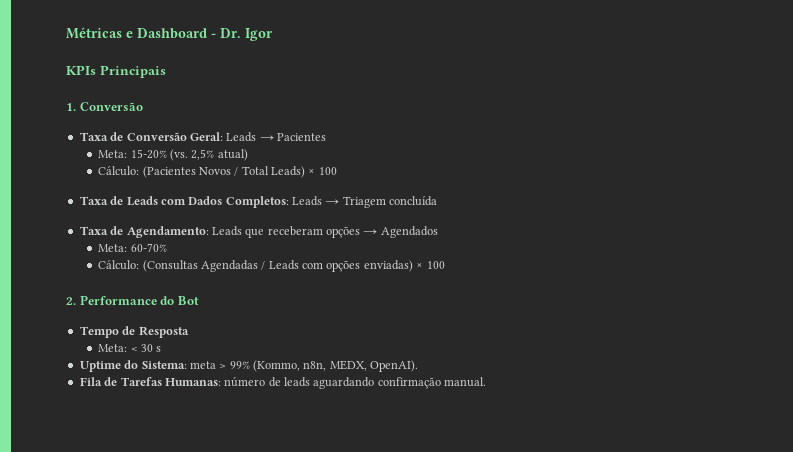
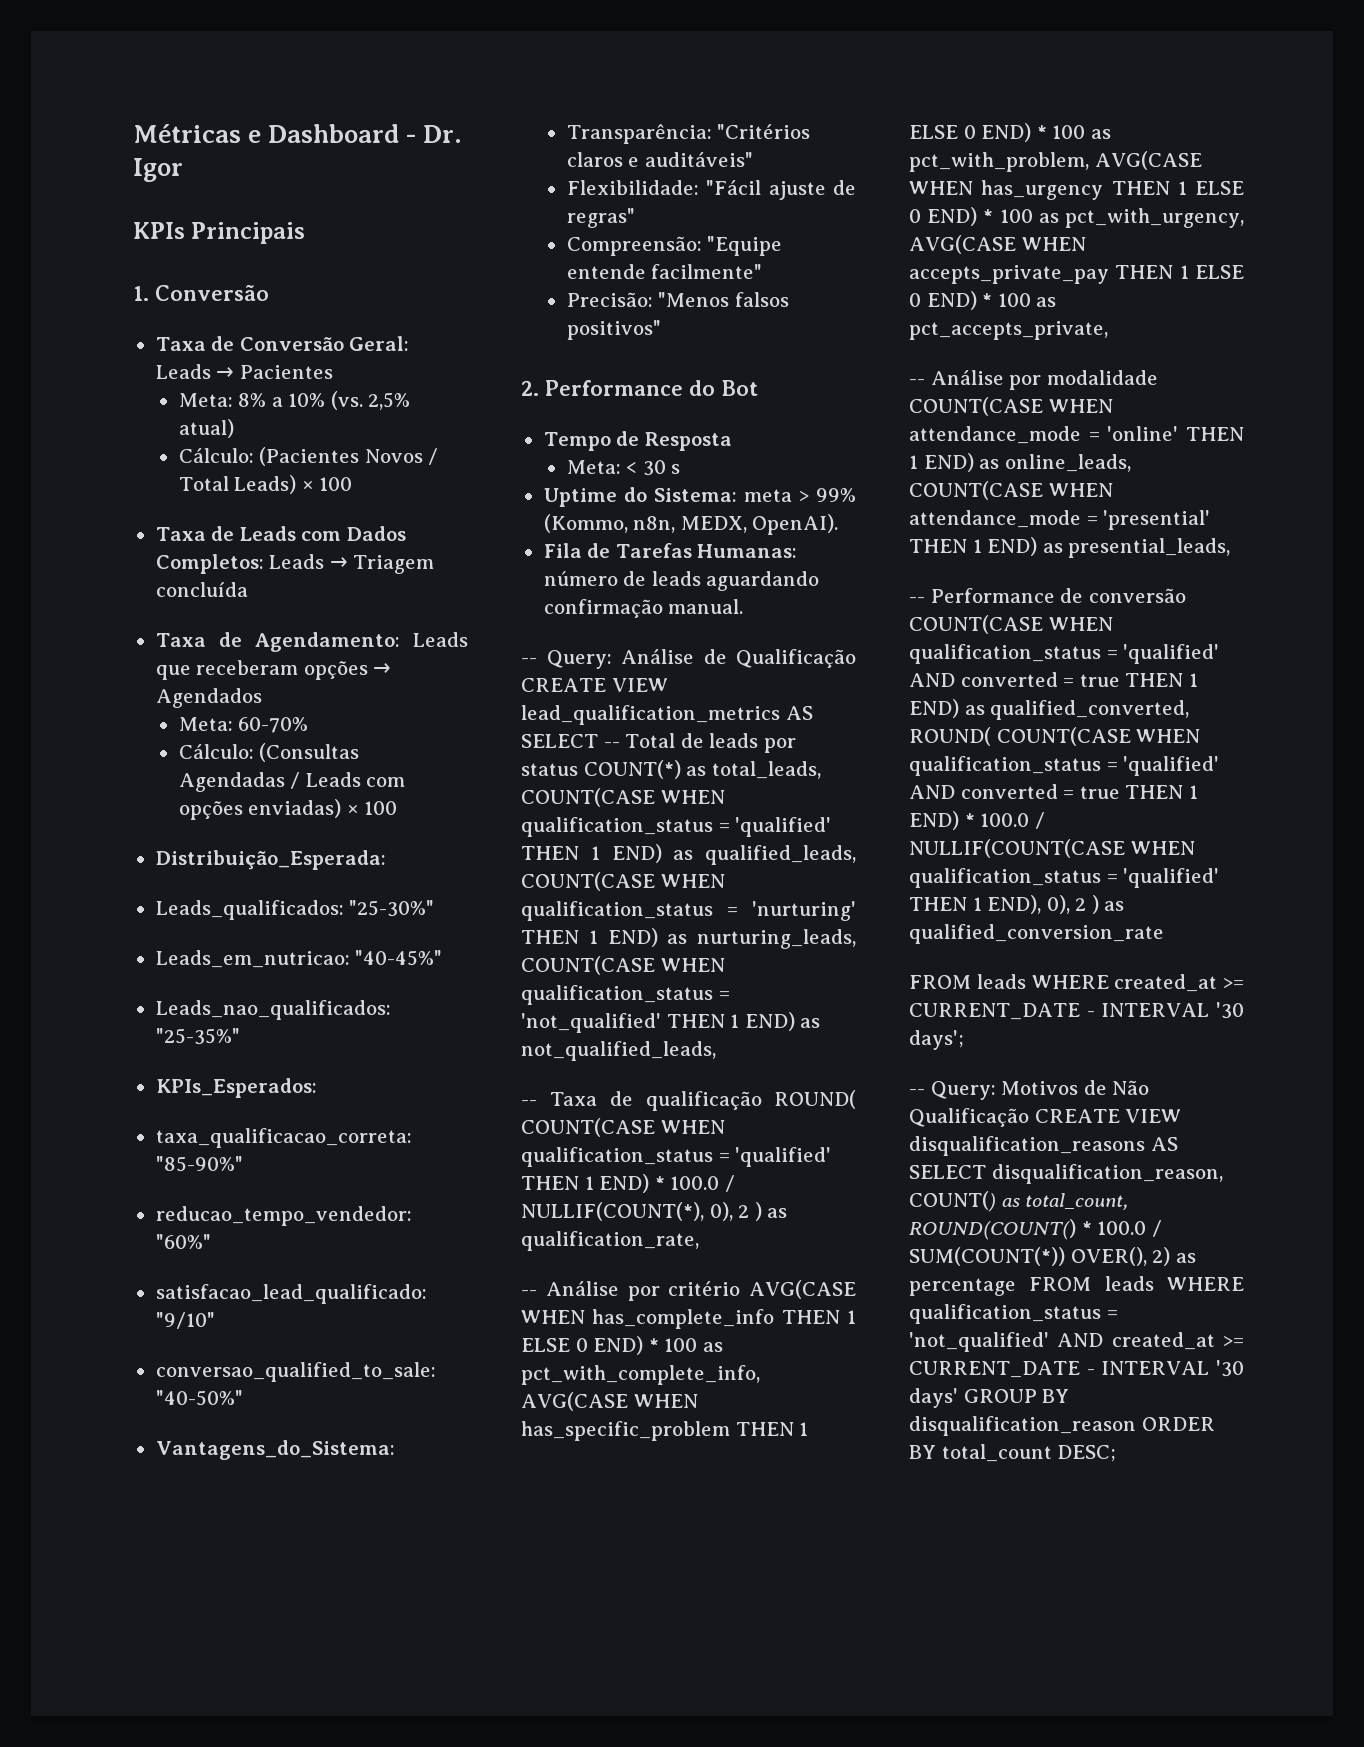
[130,149,167,159] 15-20% -> [238,393,326,407] 8% a 10%
(445, 265) none -> [155,850,386,870] [155,900,435,920] [155,950,443,968] [155,1000,391,1020] [155,1028,240,1045] [155,1078,317,1098] [155,1128,412,1148] [155,1156,243,1172] [155,1206,412,1226] [155,1234,211,1249] [155,1284,427,1304] [155,1312,215,1329] [155,1362,436,1382] [155,1390,243,1406] [155,1440,395,1460] [566,124,811,144] [566,152,753,167] [566,180,856,200] [566,208,635,228] [566,236,783,256] [566,264,763,279] [566,292,789,307] [566,320,661,340] // Distribuição_Esperada: // Leads_qualificados: "25-30%" // Leads_em_nutricao: "40-45%" // Leads_nao_qualificados: "25-35%" // KPIs_Esperados: // taxa_qualificacao_correta: "85-90%" // reducao_tempo_vendedor: "60%" // satisfacao_lead_qualificado: "9/10" // conversao_qualified_to_sale: "40-50%" // Vantagens_do_Sistema: // Transparência: "Critérios claros e auditáveis" // Flexibilidade: "Fácil ajuste de regras" // Compreensão: "Equipe entende facilmente" // Precisão: "Menos falsos positivos"
(487, 382) none -> [521,649,856,669] [521,678,668,692] [521,705,813,725] [521,733,796,753] [521,760,821,779] [521,788,725,807] [521,817,832,837] [521,844,856,865] [521,872,725,891] [521,901,856,921] [521,928,856,949] [521,956,725,975] [521,985,730,1005] [521,1012,821,1033] [521,1041,716,1061] [521,1090,856,1111] [521,1118,725,1137] [521,1147,832,1167] [521,1174,735,1193] [521,1202,788,1221] [521,1231,699,1251] [521,1280,857,1301] [521,1309,856,1329] [521,1336,723,1355] [521,1365,760,1385] [521,1392,698,1411] [521,1421,809,1441] [909,123,1111,142] [909,151,1202,172] [909,180,1244,200] [909,207,1244,228] [909,235,1086,254] [909,265,1244,284] [909,291,1057,310] [909,321,1108,340] [909,370,1158,390] [909,397,1113,416] [909,426,1244,444] [909,453,1131,472] [909,481,1113,500] [909,510,1211,530] [909,537,1231,558] [909,588,1186,603] [909,615,1113,634] [909,644,1220,664] [909,672,1198,687] [909,699,1190,720] [909,727,1201,746] [909,756,1220,776] [909,784,1198,799] [909,811,1045,830] [909,839,1195,858] [909,868,1220,888] [909,895,1125,914] [909,924,1164,944] [909,974,1244,992] [909,1002,1244,1020] [909,1030,964,1050] [909,1080,1150,1100] [909,1108,1182,1127] [909,1136,1178,1156] [909,1164,1223,1184] [909,1191,1129,1212] [909,1219,1162,1240] [909,1247,1196,1266] [909,1276,1244,1296] [909,1304,1118,1324] [909,1332,1244,1352] [909,1360,1244,1378] [909,1388,1070,1408] [909,1416,1215,1436] [909,1444,1117,1462] // -- Query: Análise de Qualificação CREATE VIEW lead_qualification_metrics AS SELECT -- Total de leads por status COUNT(*) as total_leads, COUNT(CASE WHEN qualification_status = 'qualified' THEN 1 END) as qualified_leads, COUNT(CASE WHEN qualification_status = 'nurturing' THEN 1 END) as nurturing_leads, COUNT(CASE WHEN qualification_status = 'not_qualified' THEN 1 END) as not_qualified_leads, // -- Taxa de qualificação ROUND( COUNT(CASE WHEN qualification_status = 'qualified' THEN 1 END) * 100.0 / NULLIF(COUNT(*), 0), 2 ) as qualification_rate, // -- Análise por critério AVG(CASE WHEN has_complete_info THEN 1 ELSE 0 END) * 100 as pct_with_complete_info, AVG(CASE WHEN has_specific_problem THEN 1 ELSE 0 END) * 100 as pct_with_problem, AVG(CASE WHEN has_urgency THEN 1 ELSE 0 END) * 100 as pct_with_urgency, AVG(CASE WHEN accepts_private_pay THEN 1 ELSE 0 END) * 100 as pct_accepts_private, // -- Análise por modalidade COUNT(CASE WHEN attendance_mode = 'online' THEN 1 END) as online_leads, COUNT(CASE WHEN attendance_mode = 'presential' THEN 1 END) as presential_leads, // -- Performance de conversão COUNT(CASE WHEN qualification_status = 'qualified' AND converted = true THEN 1 END) as qualified_converted, ROUND( COUNT(CASE WHEN qualification_status = 'qualified' AND converted = true THEN 1 END) * 100.0 / NULLIF(COUNT(CASE WHEN qualification_status = 'qualified' THEN 1 END), 0), 2 ) as qualified_conversion_rate // FROM leads WHERE created_at >= CURRENT_DATE - INTERVAL '30 days'; // -- Query: Motivos de Não Qualificação CREATE VIEW disqualification_reasons AS SELECT disqualification_reason, COUNT() as total_count, ROUND(COUNT() * 100.0 / SUM(COUNT(*)) OVER(), 2) as percentage FROM leads WHERE qualification_status = 'not_qualified' AND created_at >= CURRENT_DATE - INTERVAL '30 days' GROUP BY disqualification_reason ORDER BY total_count DESC;

